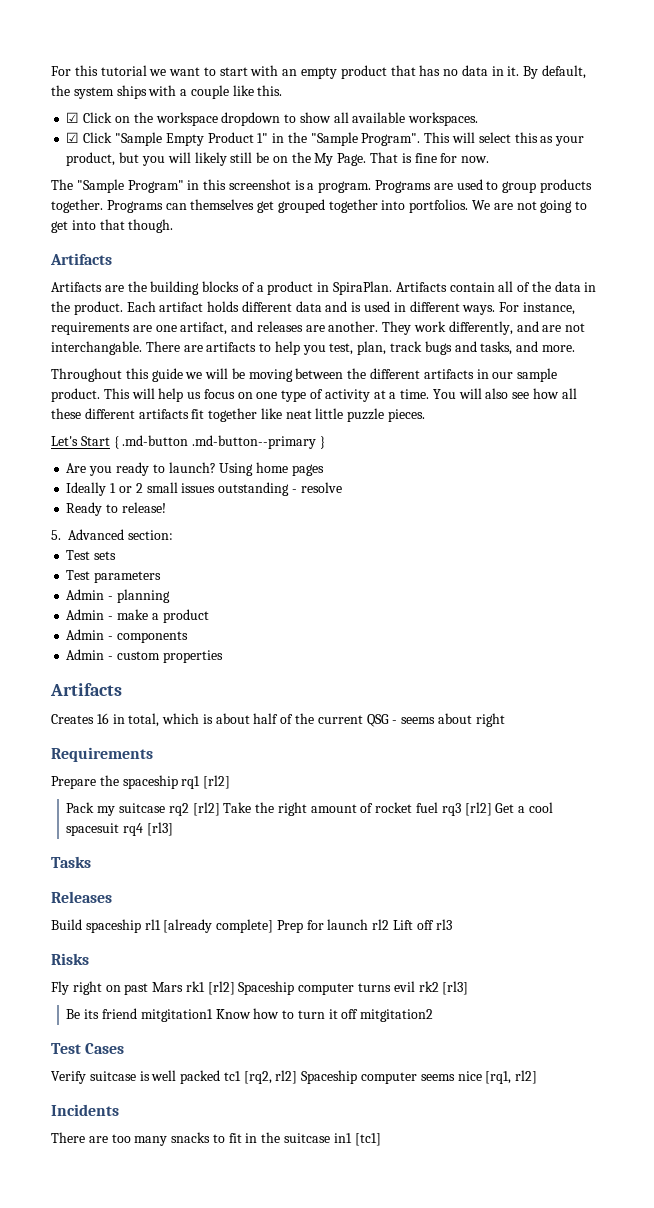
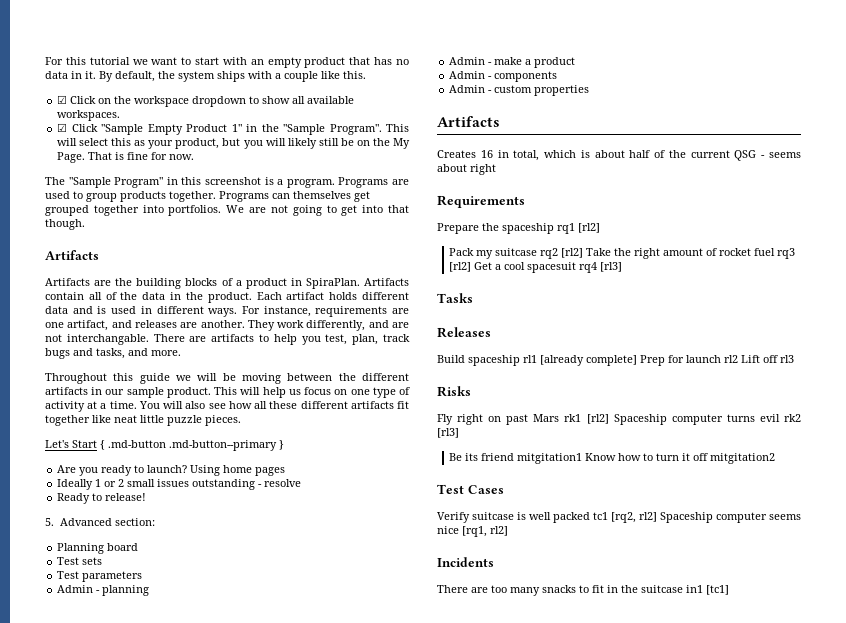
(173, 535) none -> [57,543,139,554] // Planning board

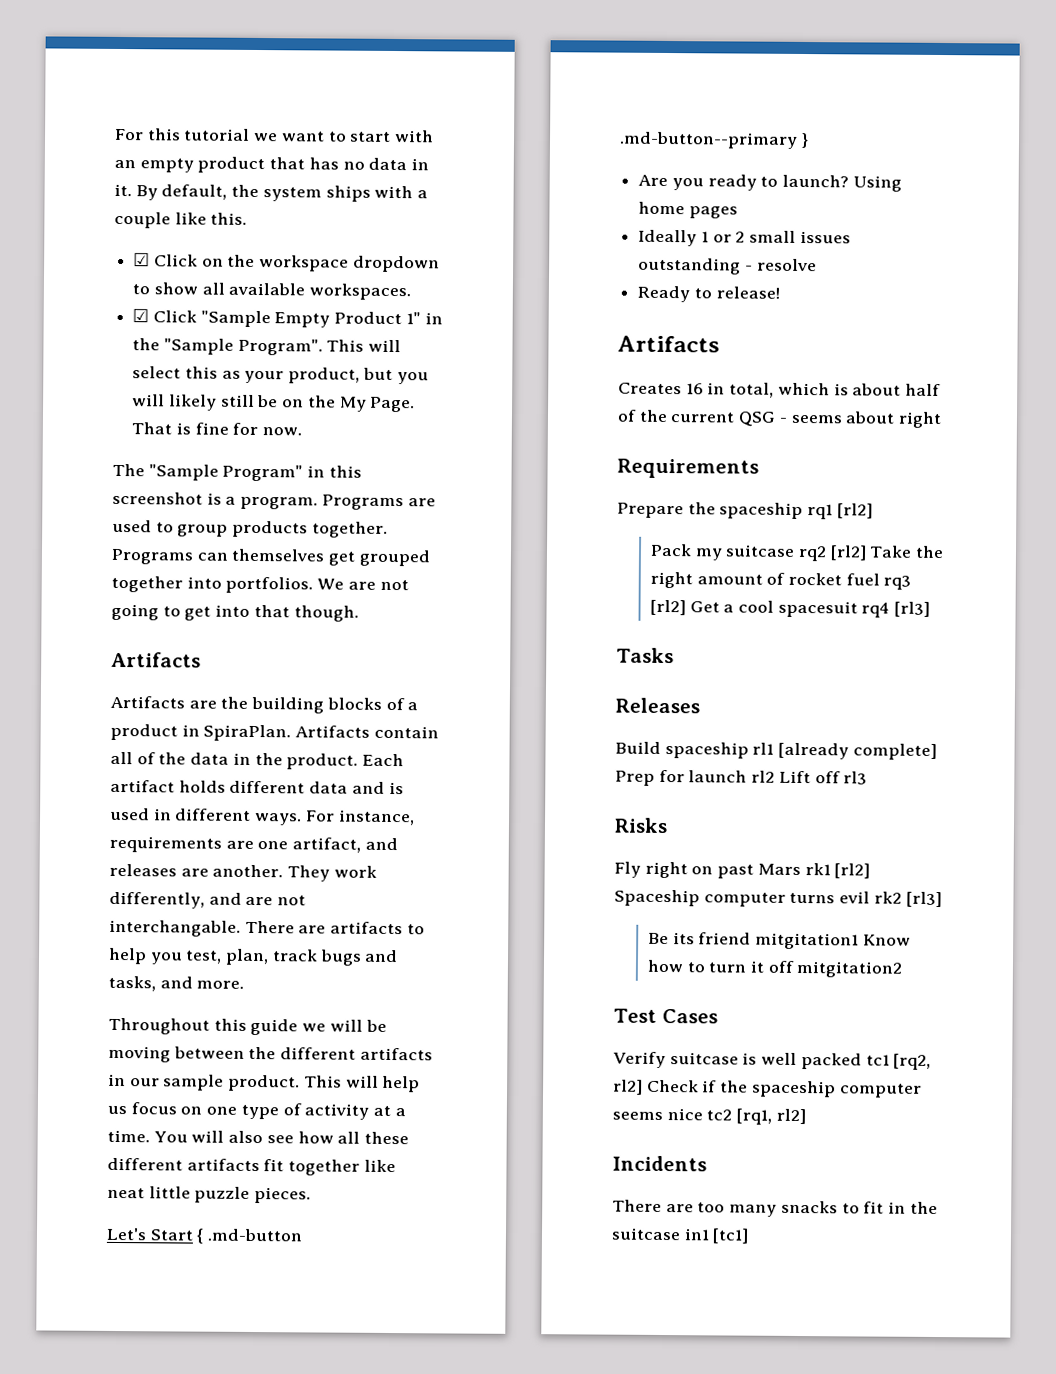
[45,518,155,526] [57,543,139,554] [57,557,103,565] [57,571,143,582] [57,585,150,596] [449,57,576,68] [449,71,558,82] [449,85,590,96] // 5. Advanced section: // Planning board // Test sets // Test parameters // Admin - planning // Admin - make a product // Admin - components // Admin - custom properties -> (780, 292) none
[660,512,713,523] Spaceship -> [646,1079,836,1098] Check if the spaceship
(459, 530) none -> [706,1109,733,1121] tc2

